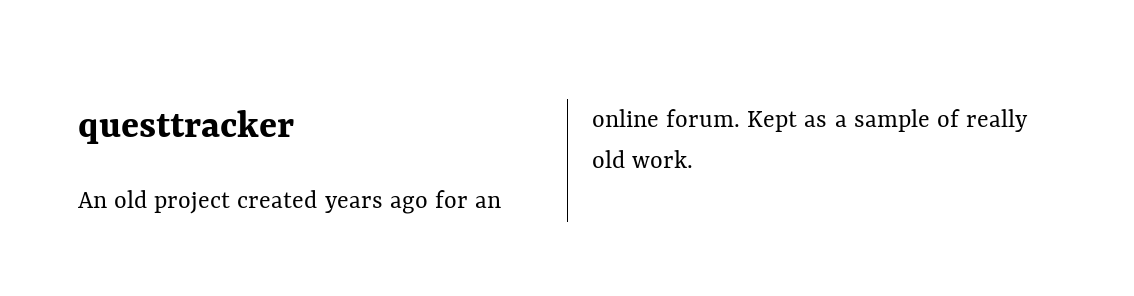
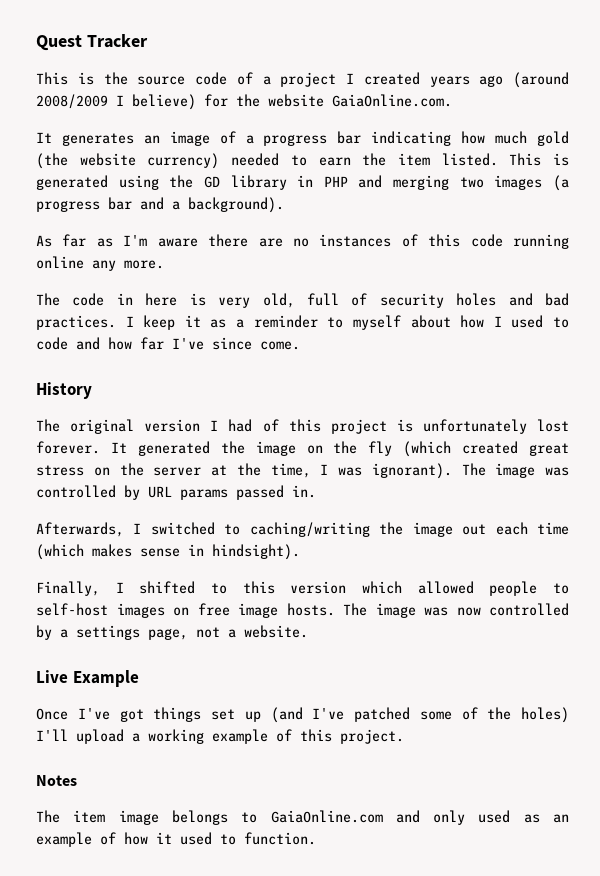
[78,110,294,144] [78,190,502,214] [592,109,1029,132] [592,150,694,168] questtracker // An old project created years ago for an online forum. Kept as a sample of really old work. -> [36,34,148,51] [36,72,569,88] [36,94,452,110] [36,131,570,146] [36,153,569,169] [36,175,569,191] [36,197,284,213] [36,234,570,249] [36,256,164,271] [36,293,570,308] [36,315,570,330] [36,337,300,350] [36,382,92,399] [36,419,569,434] [36,441,569,457] [36,463,569,479] [36,485,316,500] [36,522,570,537] [36,544,300,560] [36,581,569,596] [36,603,569,618] [36,625,308,640] [36,670,139,687] [36,707,569,723] [36,729,404,744] [36,775,77,786] [36,810,569,825] [36,832,316,847] Quest Tracker // This is the source code of a project I created years ago (around 2008/2009 I believe) for the website GaiaOnline.com. // It generates an image of a progress bar indicating how much gold (the website currency) needed to earn the item listed. This is generated using the GD library in PHP and merging two images (a progress bar and a background). // As far as I'm aware there are no instances of this code running online any more. // The code in here is very old, full of security holes and bad practices. I keep it as a reminder to myself about how I used to code and how far I've since come. // History // The original version I had of this project is unfortunately lost forever. It generated the image on the fly (which created great stress on the server at the time, I was ignorant). The image was controlled by URL params passed in. // Afterwards, I switched to caching/writing the image out each time (which makes sense in hindsight). // Finally, I shifted to this version which allowed people to self-host images on free image hosts. The image was now controlled by a settings page, not a website. // Live Example // Once I've got things set up (and I've patched some of the holes) I'll upload a working example of this project. // Notes // The item image belongs to GaiaOnline.com and only used as an example of how it used to function.

